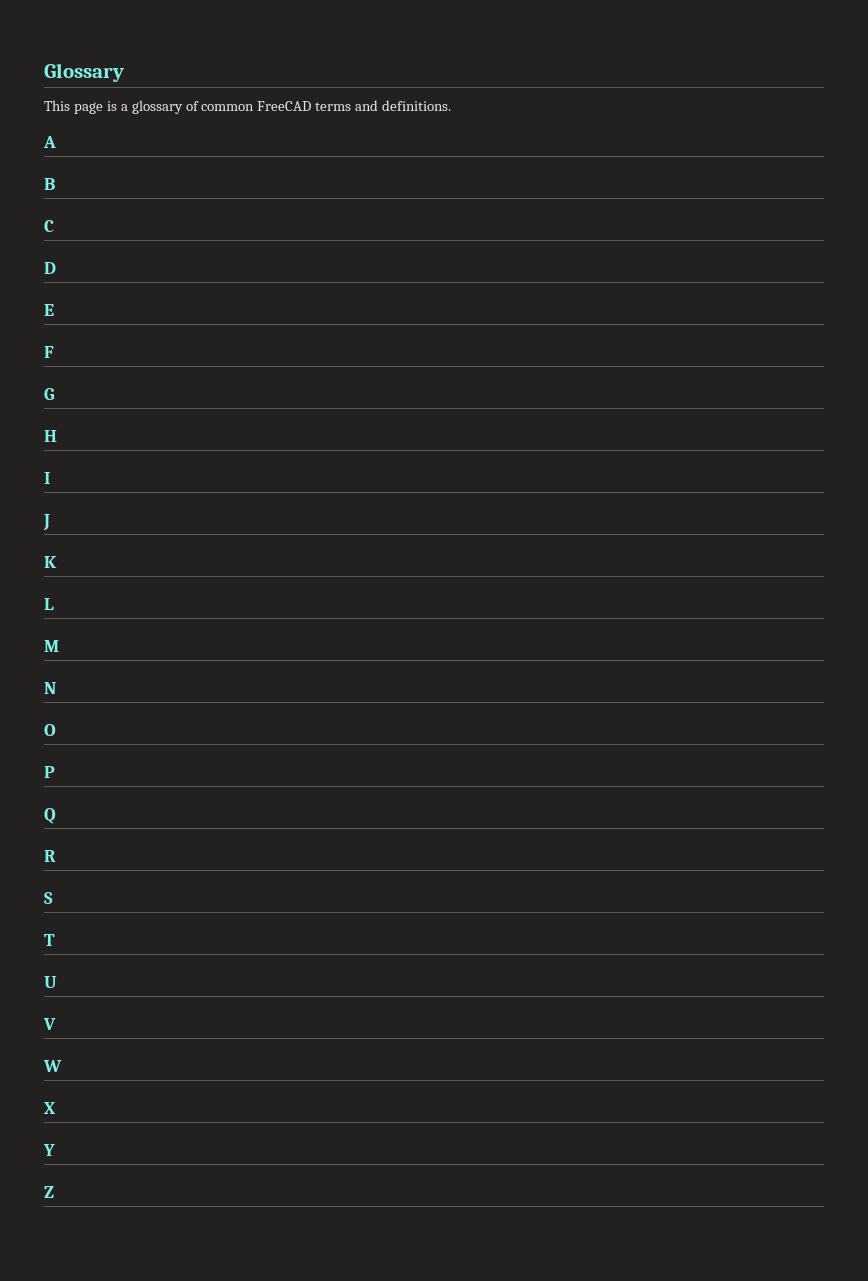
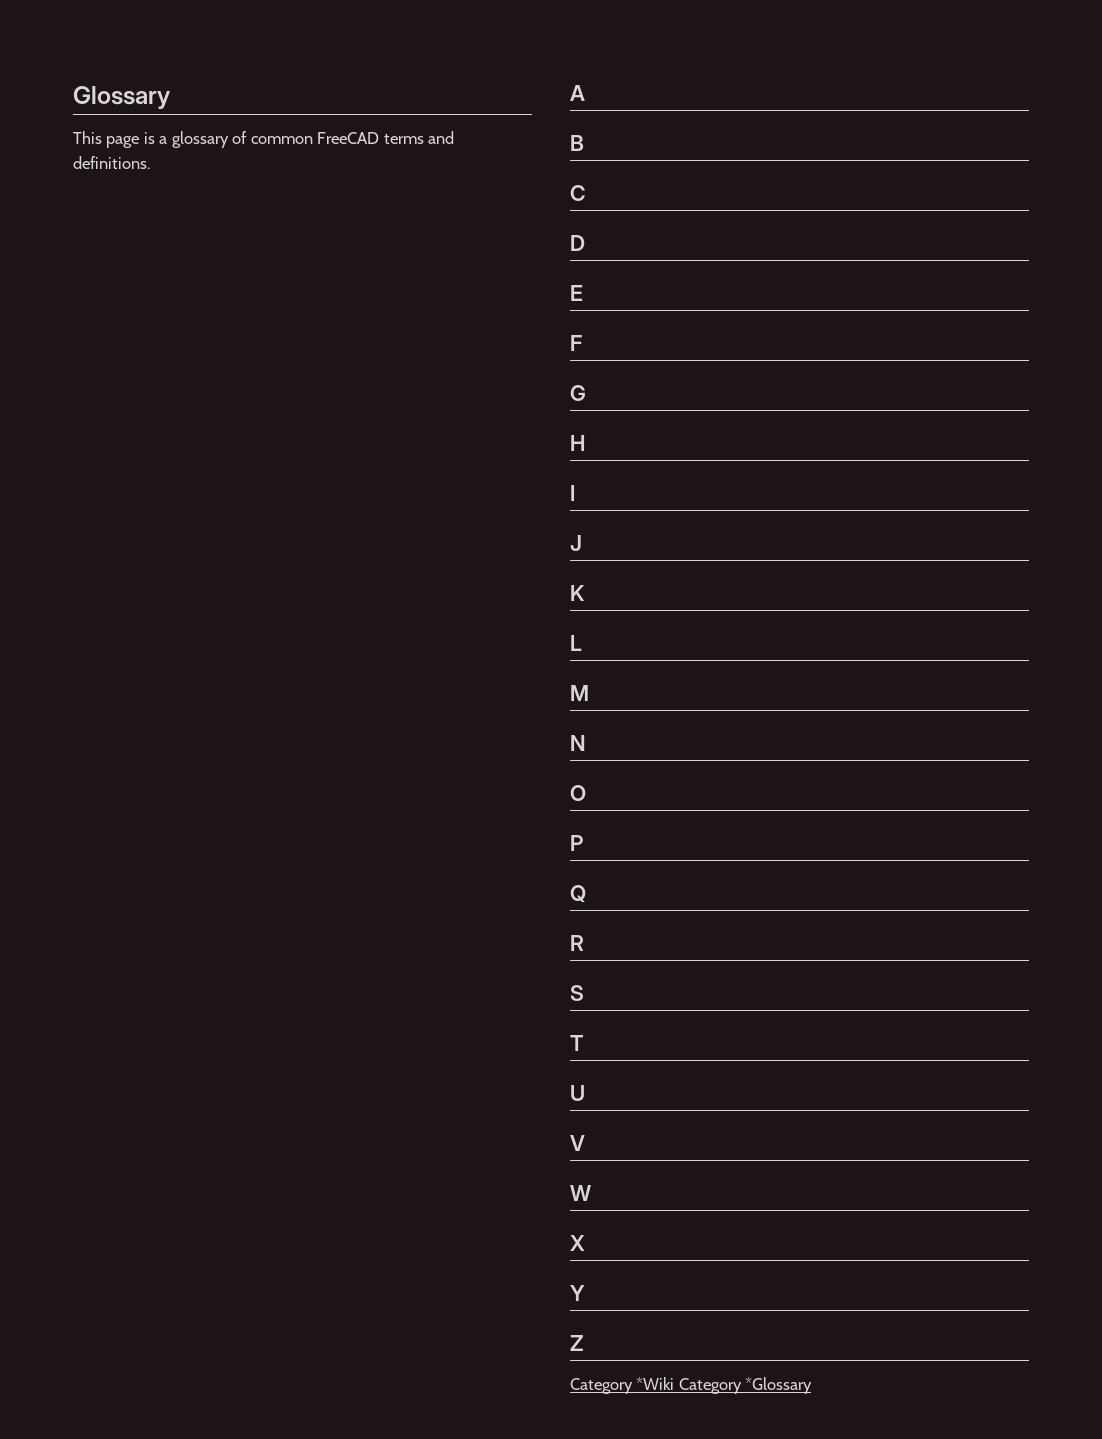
(54, 1192) none -> [570,1377,813,1394] // Category *Wiki Category *Glossary

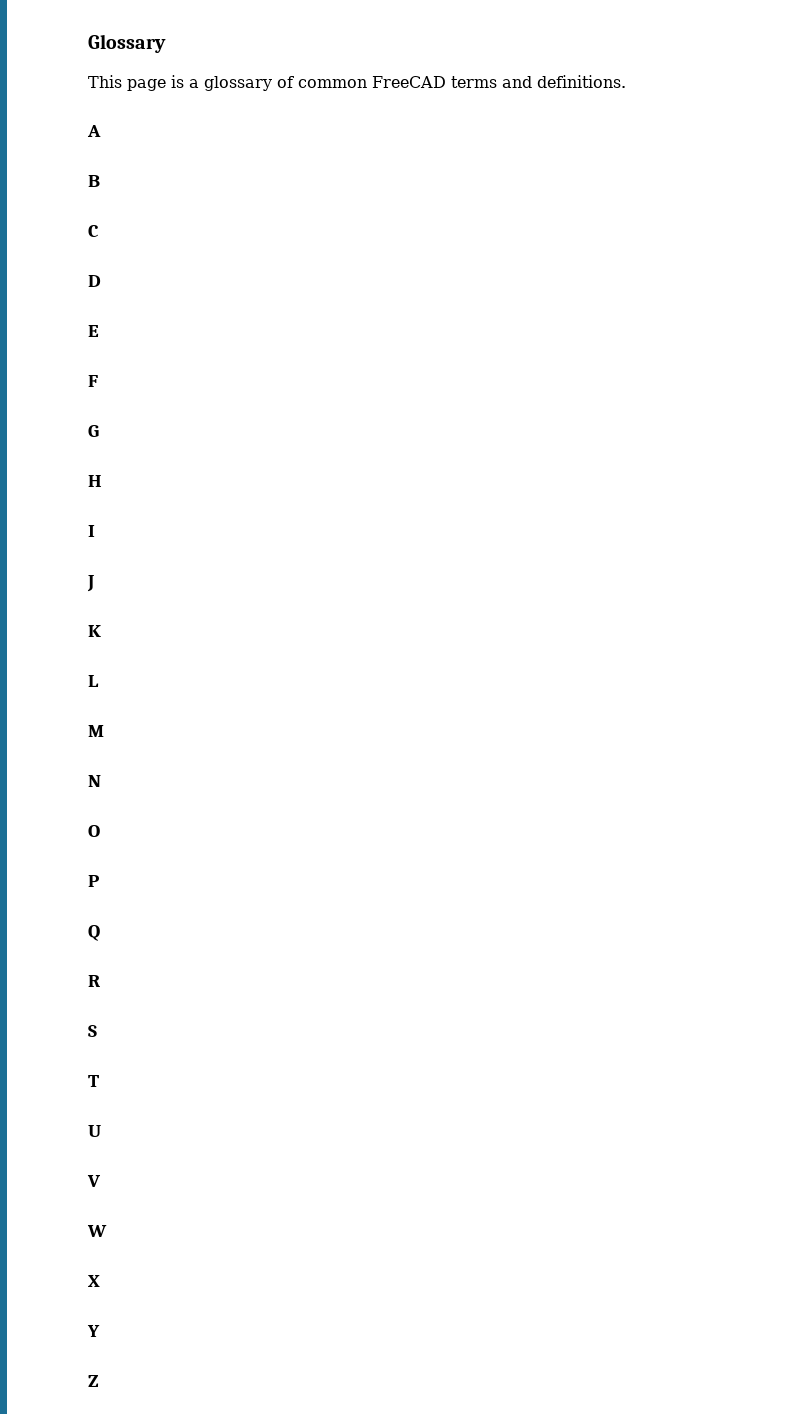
[570,1377,813,1394] // Category *Wiki Category *Glossary -> (99, 1381) none

